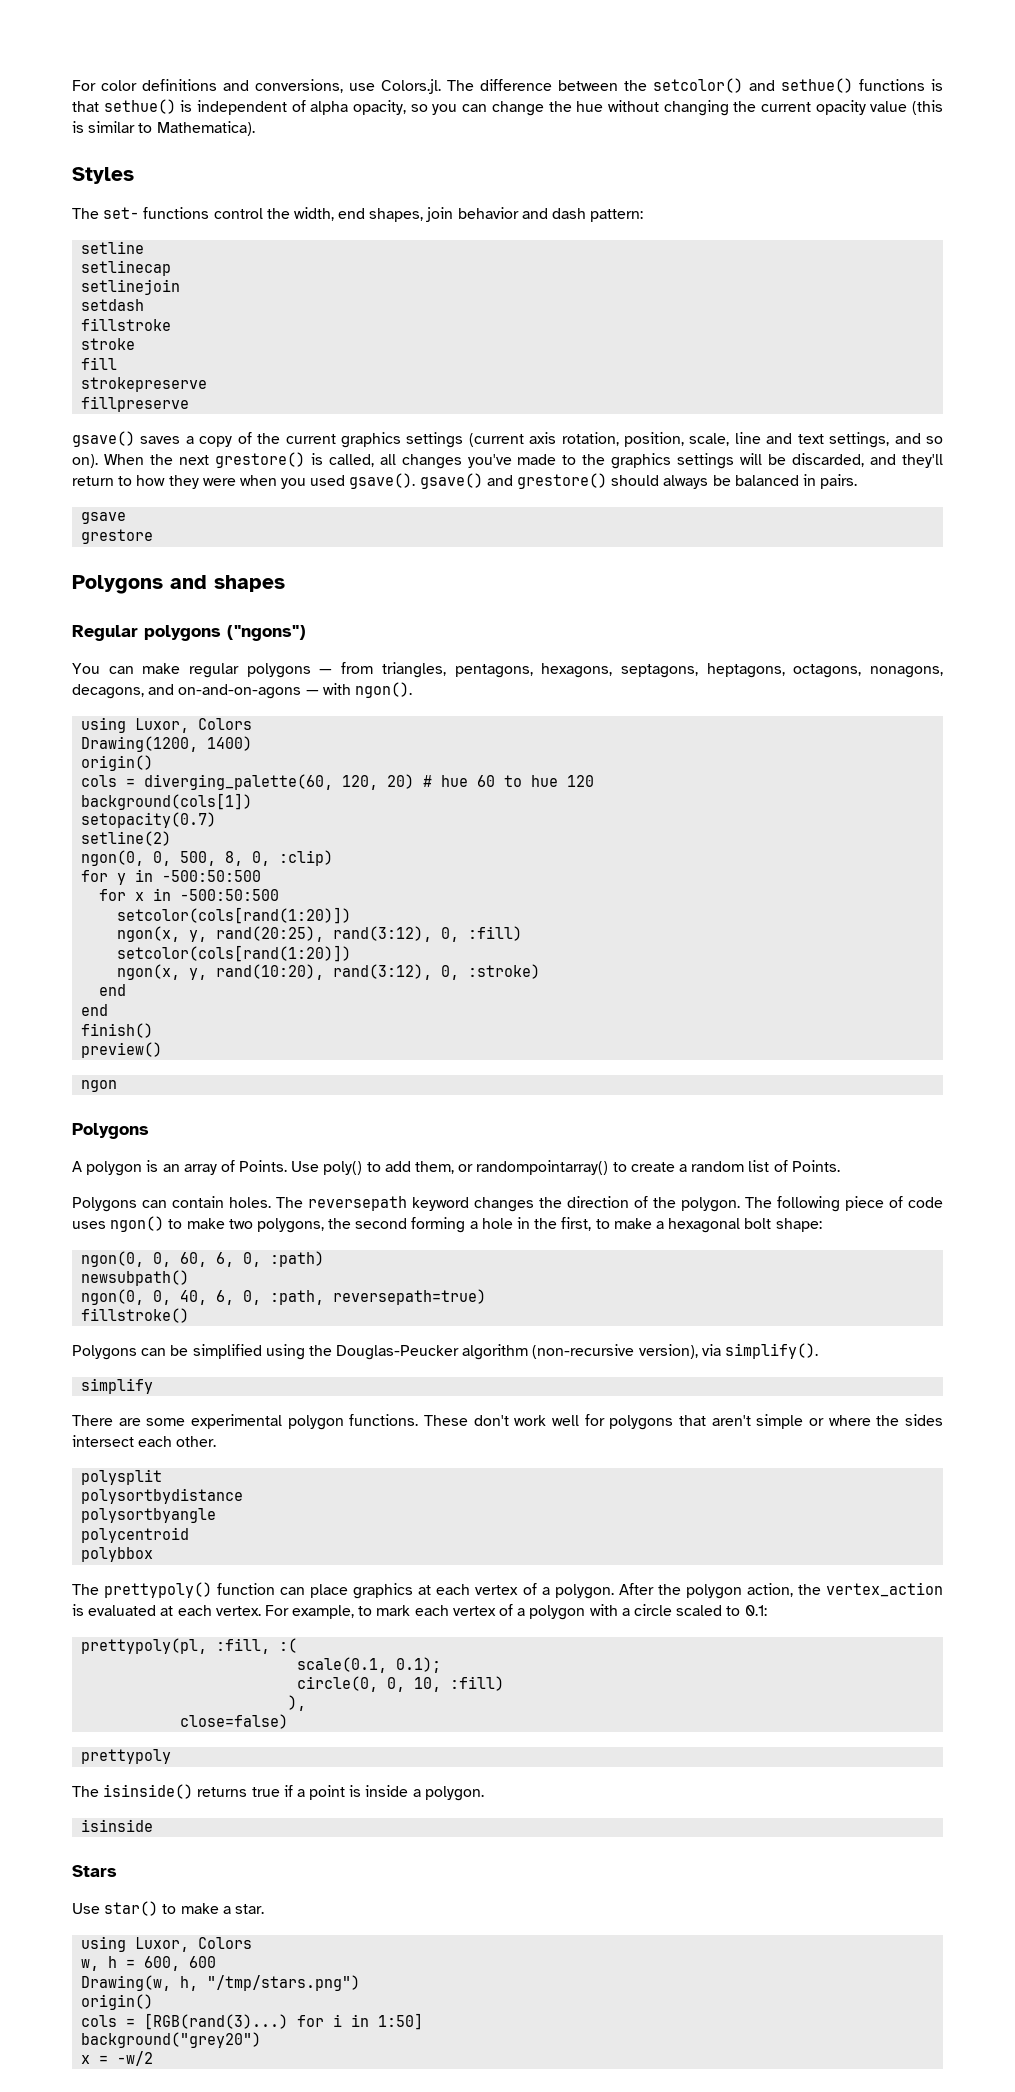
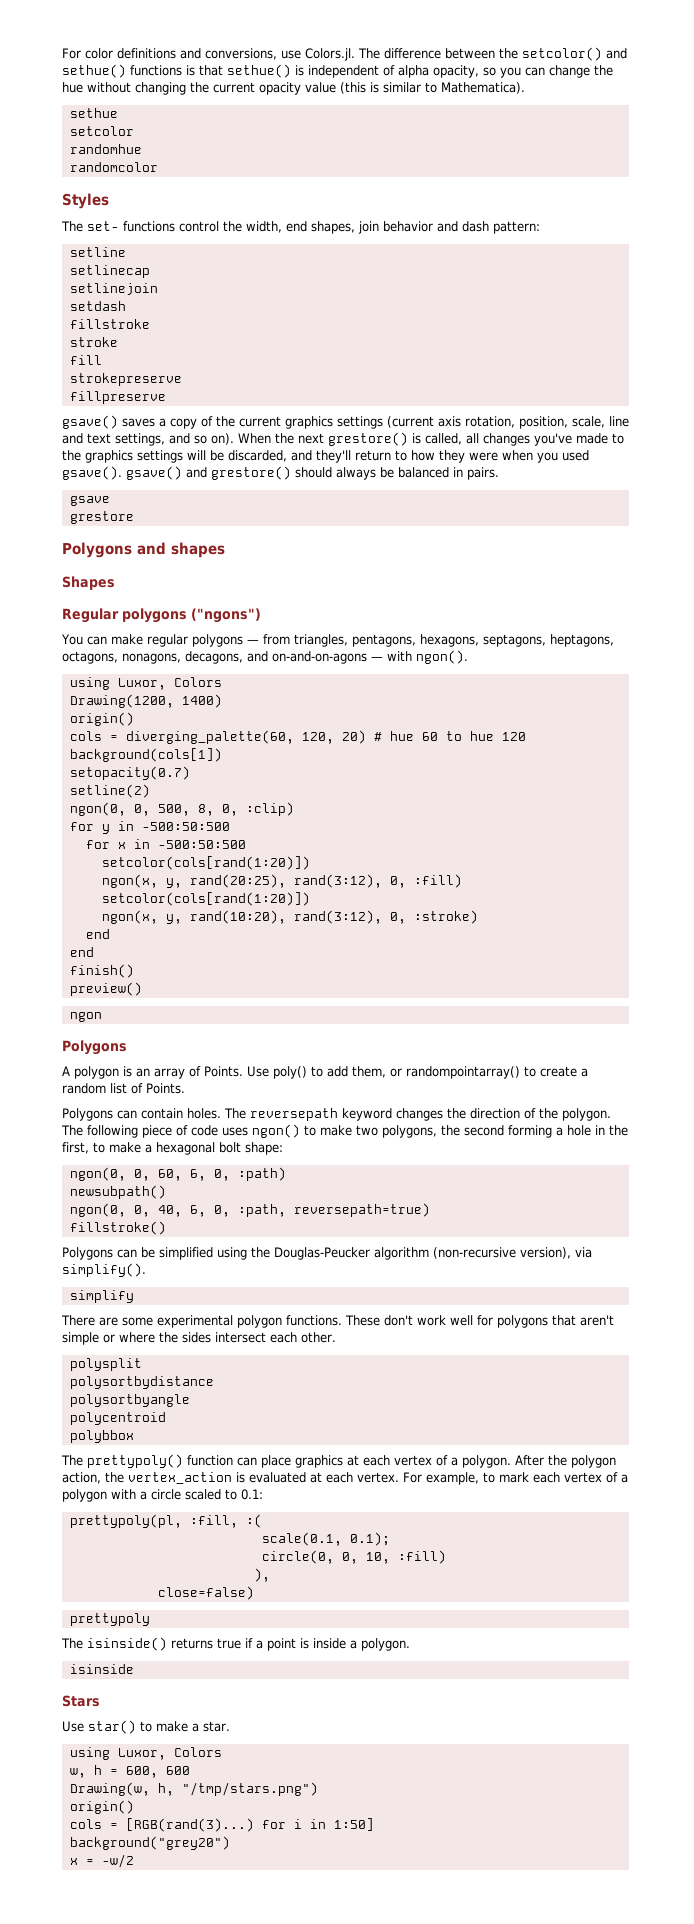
(255, 128) none -> [69,108,118,118] [69,126,134,136] [69,144,142,154] [69,162,158,172] // sethue // setcolor // randomhue // randomcolor
(285, 583) none -> [62,576,115,590] // Shapes

